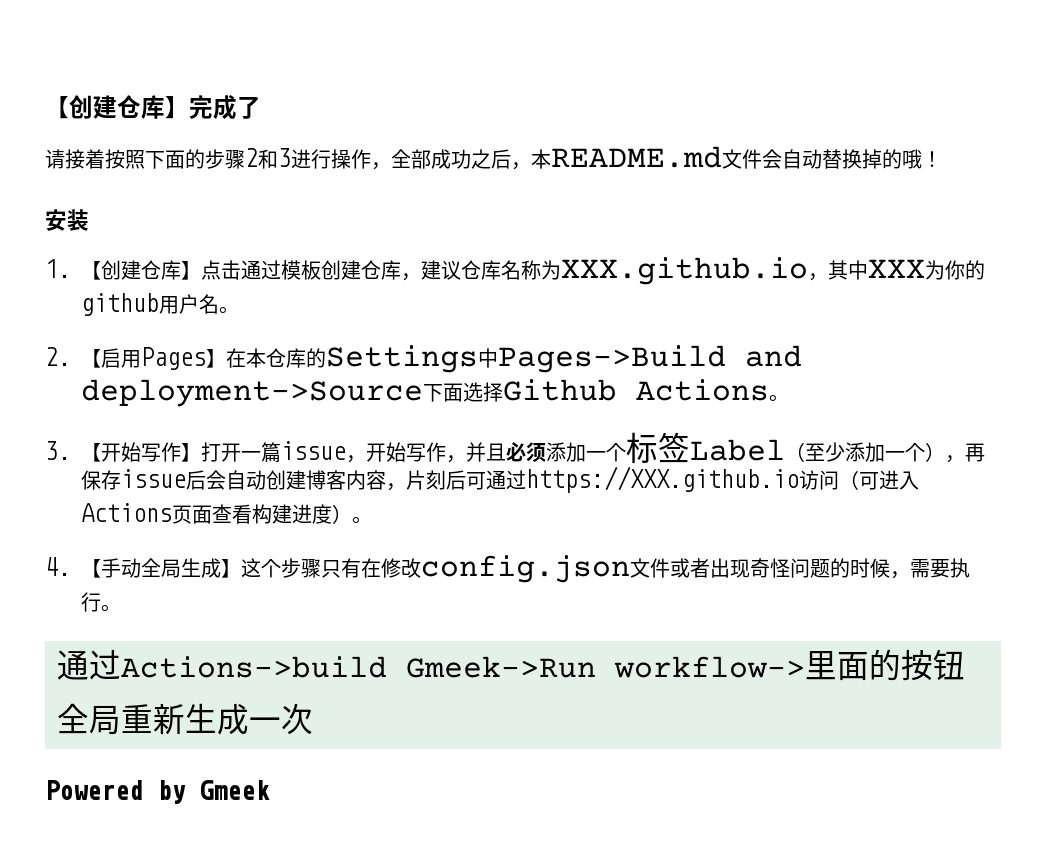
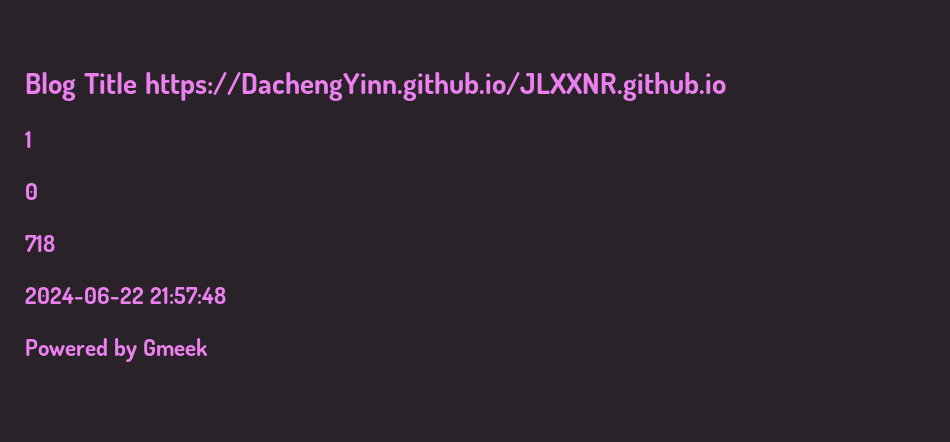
[45,95,261,120] [45,146,942,170] [45,209,89,231] [45,257,985,285] [81,293,239,316] [45,345,802,373] [81,379,789,407] [45,432,985,464] [81,466,919,493] [81,503,372,524] [45,555,970,583] [81,592,121,612] [57,649,965,681] [57,703,313,735] 【创建仓库】完成了 // 请接着按照下面的步骤2和3进行操作，全部成功之后，本README.md文件会自动替换掉的哦！ // 安装 // 1.【创建仓库】点击通过模板创建仓库，建议仓库名称为XXX.github.io，其中XXX为你的github用户名。 // 2.【启用Pages】在本仓库的Settings中Pages->Build and deployment->Source下面选择Github Actions。 // 3.【开始写作】打开一篇issue，开始写作，并且必须添加一个标签Label（至少添加一个），再保存issue后会自动创建博客内容，片刻后可通过https://XXX.github.io访问（可进入Actions页面查看构建进度）。 // 4.【手动全局生成】这个步骤只有在修改config.json文件或者出现奇怪问题的时候，需要执行。 // 通过Actions->build Gmeek->Run workflow->里面的按钮全局重新生成一次 -> [25,72,726,101] [25,131,32,148] [25,183,38,200] [25,235,55,252] [25,287,227,304] Blog Title https://DachengYinn.github.io/JLXXNR.github.io // 1 // 0 // 718 // 2024-06-22 21:57:48

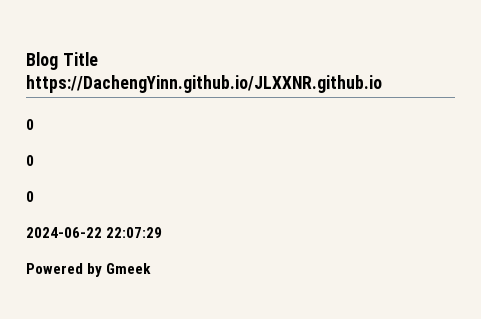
[25,131,32,148] [25,183,38,200] [25,235,55,252] 1 // 0 // 718 -> [26,119,34,130] [26,155,34,166] [26,191,34,202] 0 // 0 // 0
[150,287,227,304] 21:57:48 -> [106,227,163,238] 22:07:29

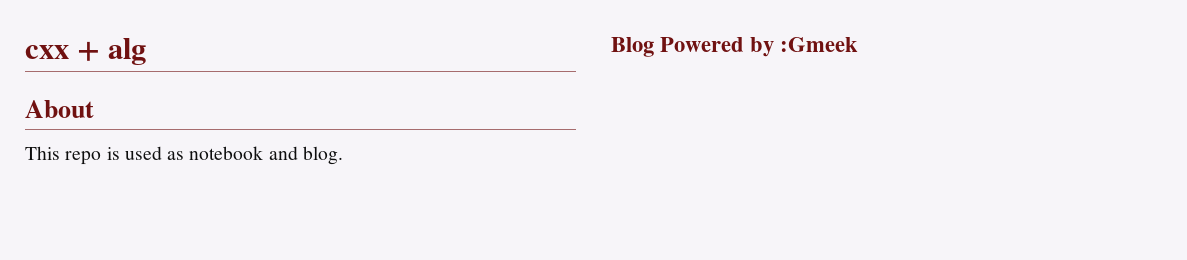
[26,52,98,70] [26,75,382,93] [26,119,34,130] [26,155,34,166] [26,191,34,202] [26,227,163,238] Blog Title https://DachengYinn.github.io/JLXXNR.github.io // 0 // 0 // 0 // 2024-06-22 22:07:29 // -> [25,38,147,65] [25,100,94,118] [25,146,343,165] [611,37,654,57] cxx + alg // About // This repo is used as notebook and blog. // Blog
[106,263,152,274] Gmeek -> [780,37,859,52] :Gmeek

